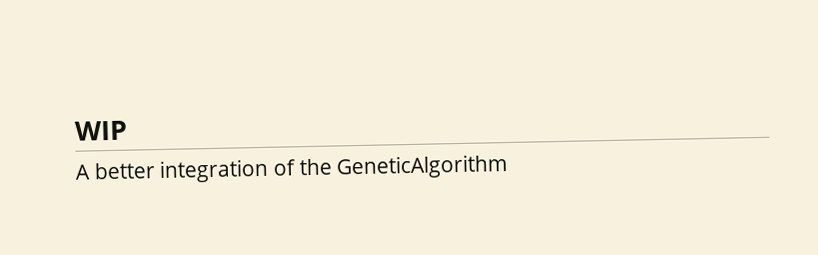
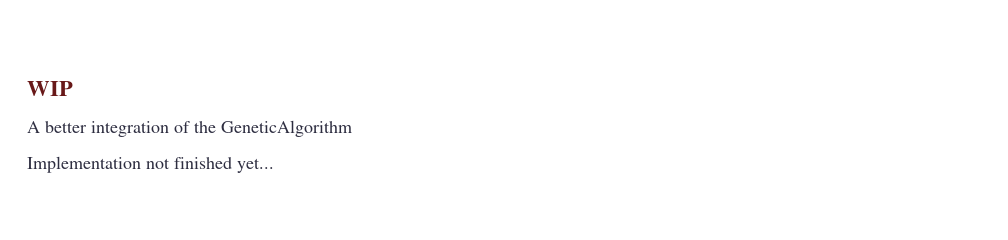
(509, 167) none -> [27,156,274,173] // Implementation not finished yet...

